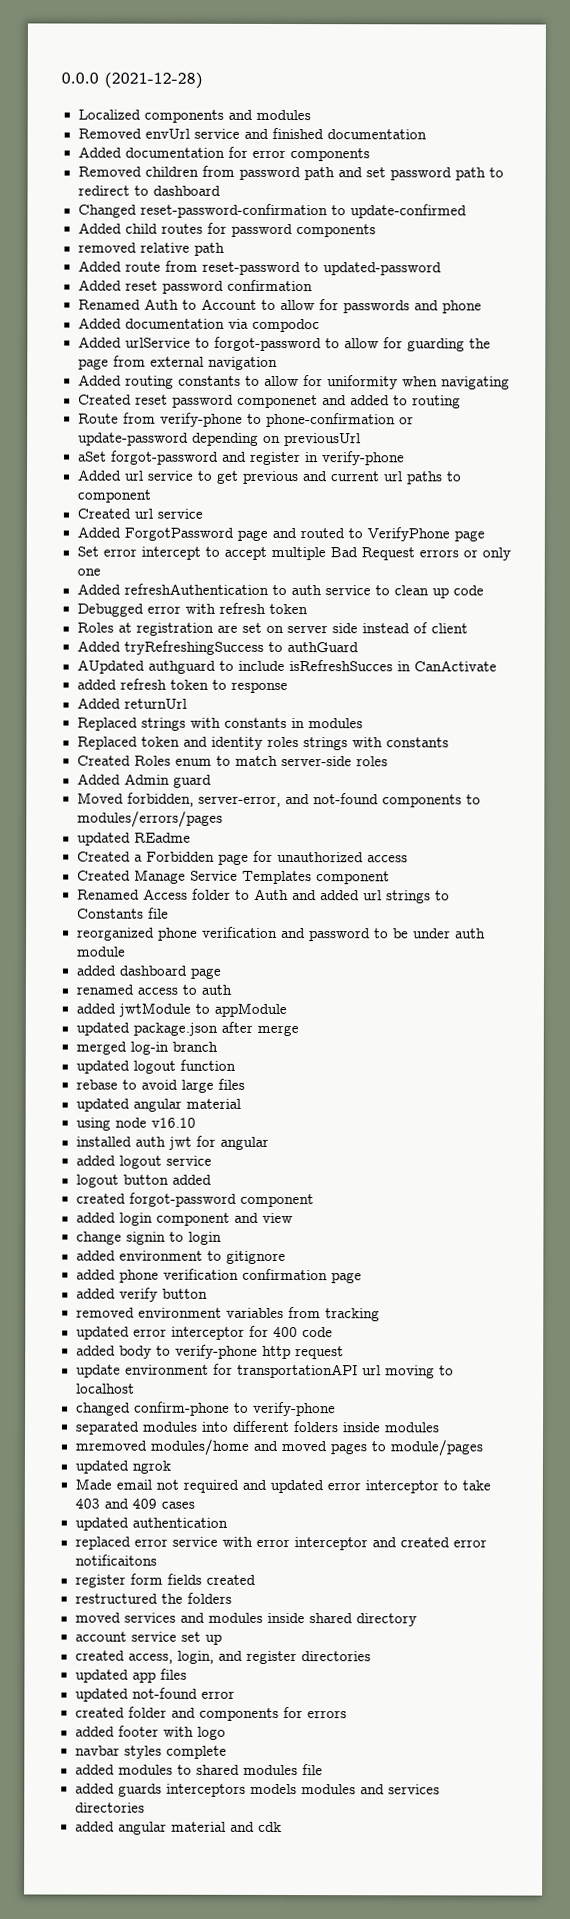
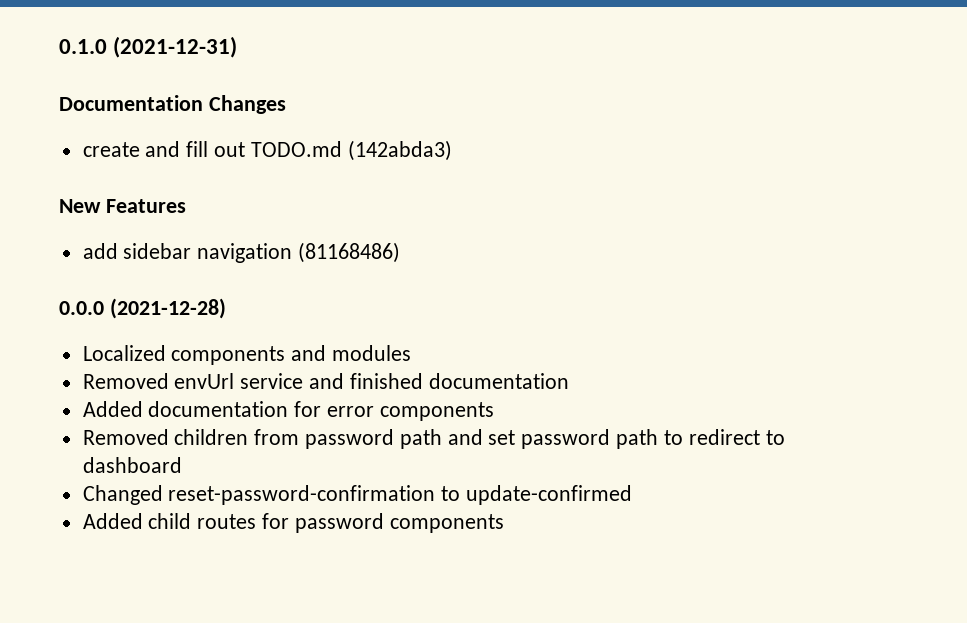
(61, 78) none -> [59,36,238,58] [59,95,286,114] [82,140,452,161] [59,199,186,213] [82,242,401,263] 0.1.0 (2021-12-31) // Documentation Changes // create and fill out TODO.md (142abda3) // New Features // add sidebar navigation (81168486) //
[77,242,225,256] [77,260,442,276] [77,279,313,294] [77,298,482,314] [77,317,320,333] [77,336,491,352] [77,355,278,370] [77,374,510,390] [77,394,461,409] [77,412,414,428] [77,432,361,447] [77,450,405,466] [77,469,462,485] [76,489,151,503] [76,508,203,519] [76,526,485,542] [76,546,511,561] [76,568,101,576] [76,583,484,599] [76,602,308,617] [76,622,468,636] [76,640,359,655] [76,659,497,674] [76,678,288,694] [76,697,187,709] [76,717,363,731] [76,736,449,751] [76,755,388,767] [76,773,212,788] [76,792,481,808] [76,810,223,828] [76,832,191,846] [76,850,408,865] [76,869,390,885] [76,888,450,904] [76,907,169,919] [76,926,486,942] [76,946,126,957] [75,965,221,979] [75,984,232,995] [75,1002,287,1018] [75,1021,299,1037] [75,1041,218,1055] [75,1059,236,1074] [75,1078,245,1093] [75,1098,241,1112] [75,1117,196,1131] [75,1135,269,1150] [75,1155,212,1169] [75,1174,212,1188] [75,1192,314,1208] [75,1212,293,1226] [75,1231,222,1245] [75,1250,286,1265] [75,1268,362,1284] [75,1287,208,1302] [75,1307,380,1322] [75,1325,333,1340] [75,1344,344,1360] [75,1363,454,1379] [75,1383,135,1394] [75,1401,336,1417] [75,1420,440,1435] [74,1438,483,1457] [74,1460,171,1474] [74,1478,491,1494] [74,1498,195,1509] [74,1517,228,1531] [74,1536,487,1551] [74,1554,157,1566] [74,1573,256,1588] [74,1592,232,1604] [74,1612,417,1627] [74,1631,222,1645] [74,1650,371,1665] [74,1668,187,1683] [74,1687,235,1702] [74,1706,347,1721] [74,1725,226,1740] [74,1745,227,1759] [74,1764,323,1776] [74,1783,440,1797] [74,1802,145,1813] [74,1821,282,1835] // removed relative path // Added route from reset-password to updated-password // Added reset password confirmation // Renamed Auth to Account to allow for passwords and phone // Added documentation via compodoc // Added urlService to forgot-password to allow for guarding the page from external navigation // Added routing constants to allow for uniformity when navigating // Created reset password componenet and added to routing // Route from verify-phone to phone-confirmation or update-password depending on previousUrl // aSet forgot-password and register in verify-phone // Added url service to get previous and current url paths to component // Created url service // Added ForgotPassword page and routed to VerifyPhone page // Set error intercept to accept multiple Bad Request errors or only one // Added refreshAuthentication to auth service to clean up code // Debugged error with refresh token // Roles at registration are set on server side instead of client // Added tryRefreshingSuccess to authGuard // AUpdated authguard to include isRefreshSucces in CanActivate // added refresh token to response // Added returnUrl // Replaced strings with constants in modules // Replaced token and identity roles strings with constants // Created Roles enum to match server-side roles // Added Admin guard // Moved forbidden, server-error, and not-found components to modules/errors/pages // updated REadme // Created a Forbidden page for unauthorized access // Created Manage Service Templates component // Renamed Access folder to Auth and added url strings to Constants file // reorganized phone verification and password to be under auth module // added dashboard page // renamed access to auth // added jwtModule to appModule // updated package.json after merge // merged log-in branch // updated logout function // rebase to avoid large files // updated angular material // using node v16.10 // installed auth jwt for angular // added logout service // logout button added // created forgot-password component // added login component and view // change signin to login // added environment to gitignore // added phone verification confirmation page // added verify button // removed environment variables from tracking // updated error interceptor for 400 code // added body to verify-phone http request // update environment for transportationAPI url moving to localhost // changed confirm-phone to verify-phone // separated modules into different folders inside modules // mremoved modules/home and moved pages to module/pages // updated ngrok // Made email not required and updated error interceptor to take 403 and 409 cases // updated authentication // replaced error service with error interceptor and created error notificaitons // register form fields created // restructured the folders // moved services and modules inside shared directory // account service set up // created access, login, and register directories // updated app files // updated not-found error // created folder and components for errors // added footer with logo // navbar styles complete // added modules to shared modules file // added guards interceptors models modules and services directories // added angular material and cdk -> (504, 523) none

